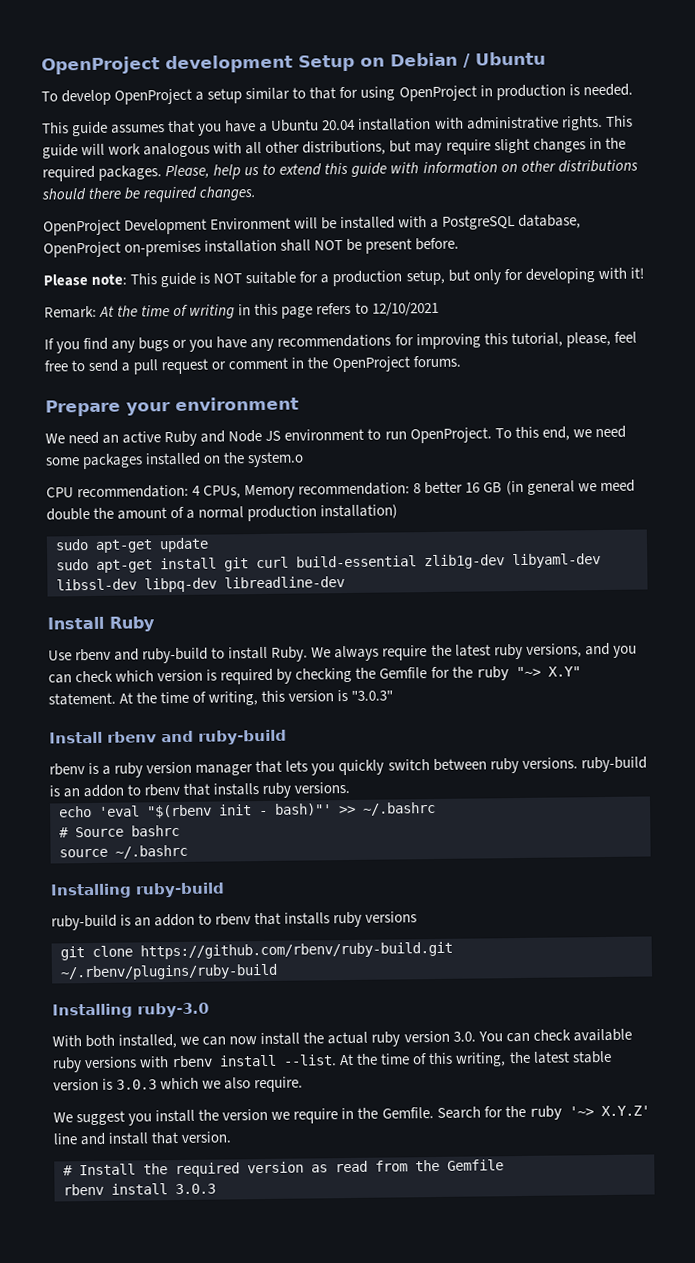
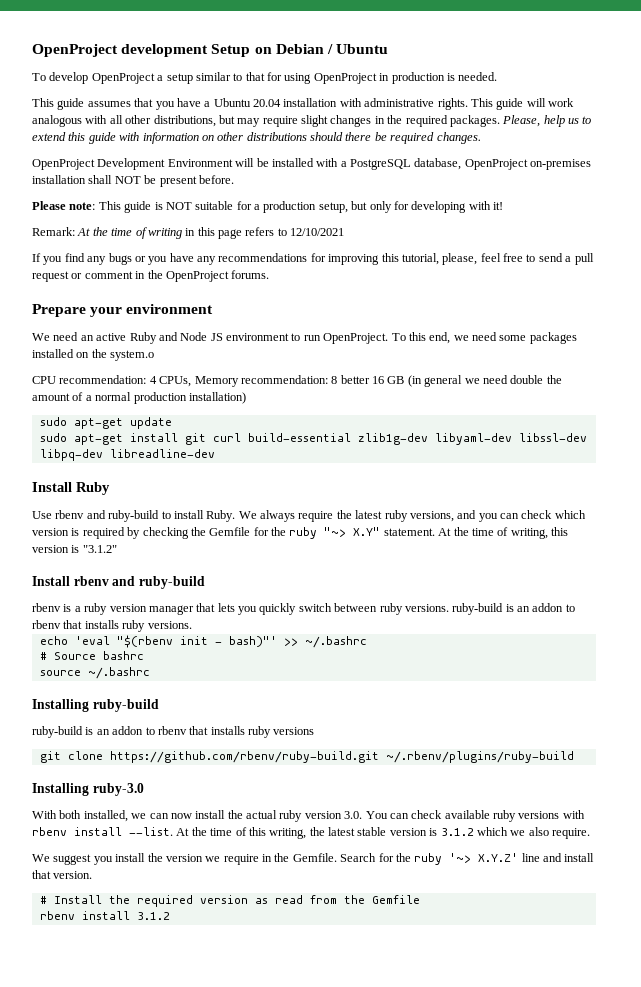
[599,479,635,493] meed -> [482,375,508,384] need
[351,690,394,701] "3.0.3" -> [82,545,117,553] "3.1.2"
[116,1079,158,1090] 3.0.3 -> [440,828,474,836] 3.1.2
[175,1183,216,1195] 3.0.3 -> [136,912,170,920] 3.1.2

